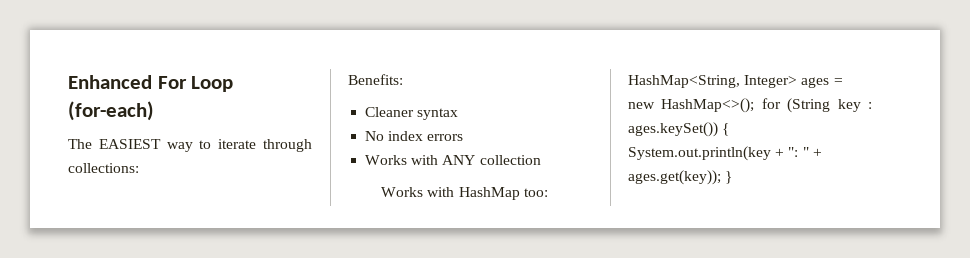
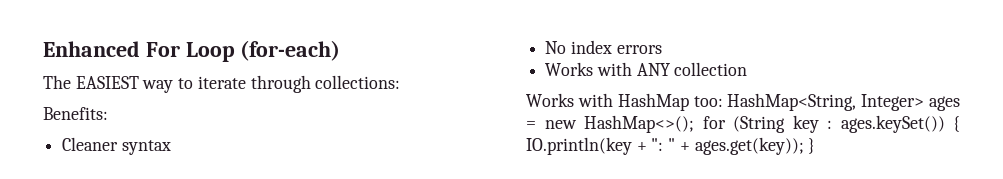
[628,146,771,161] System.out.println(key -> [526,137,632,155] IO.println(key

